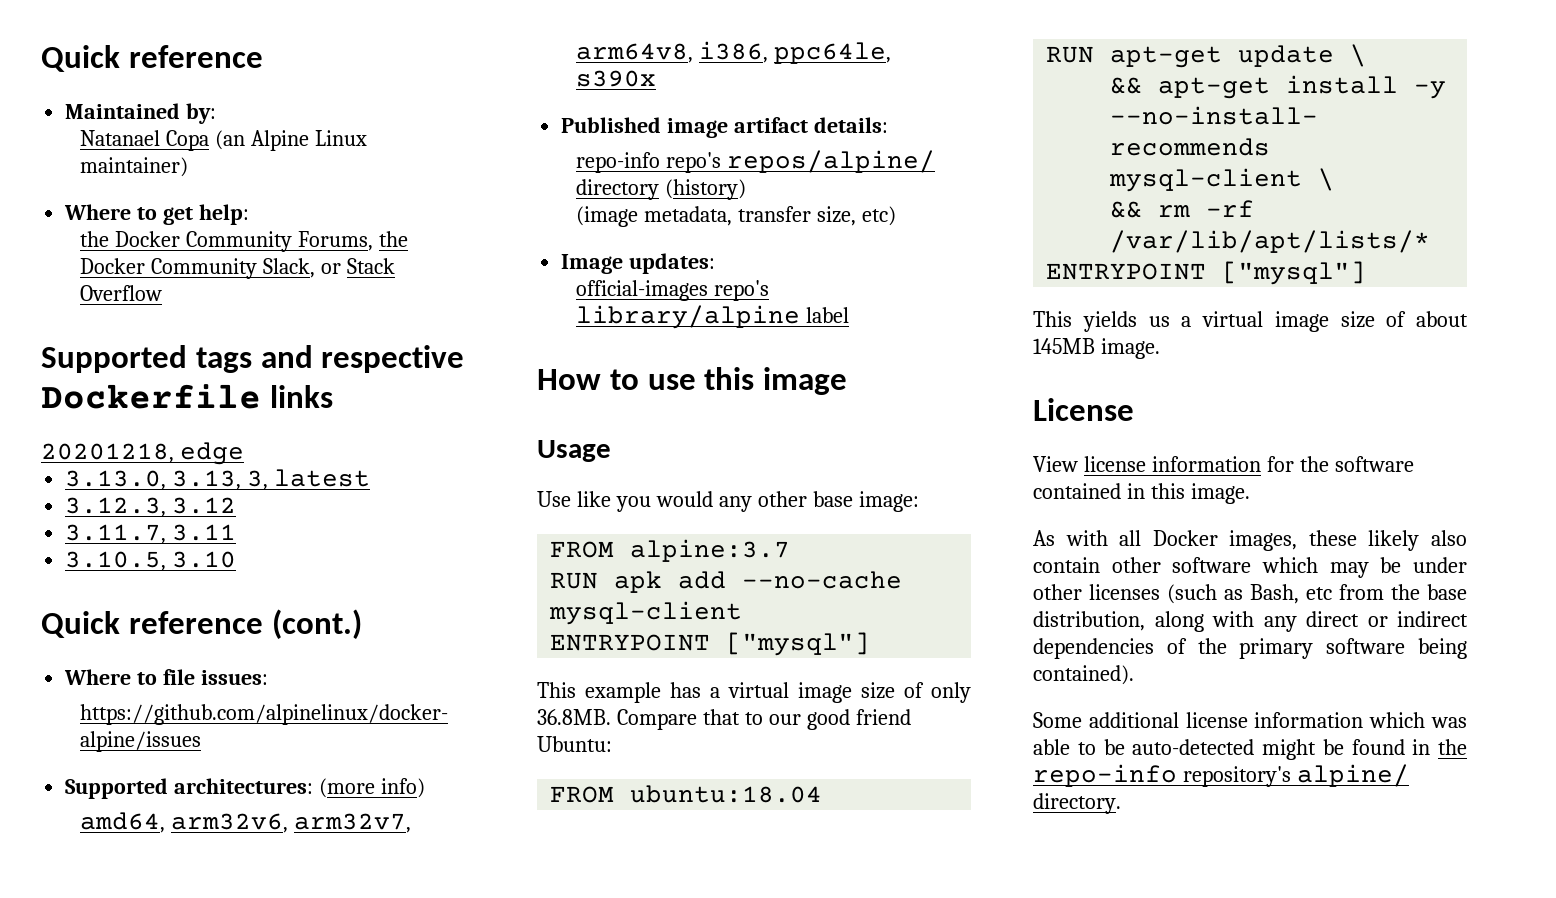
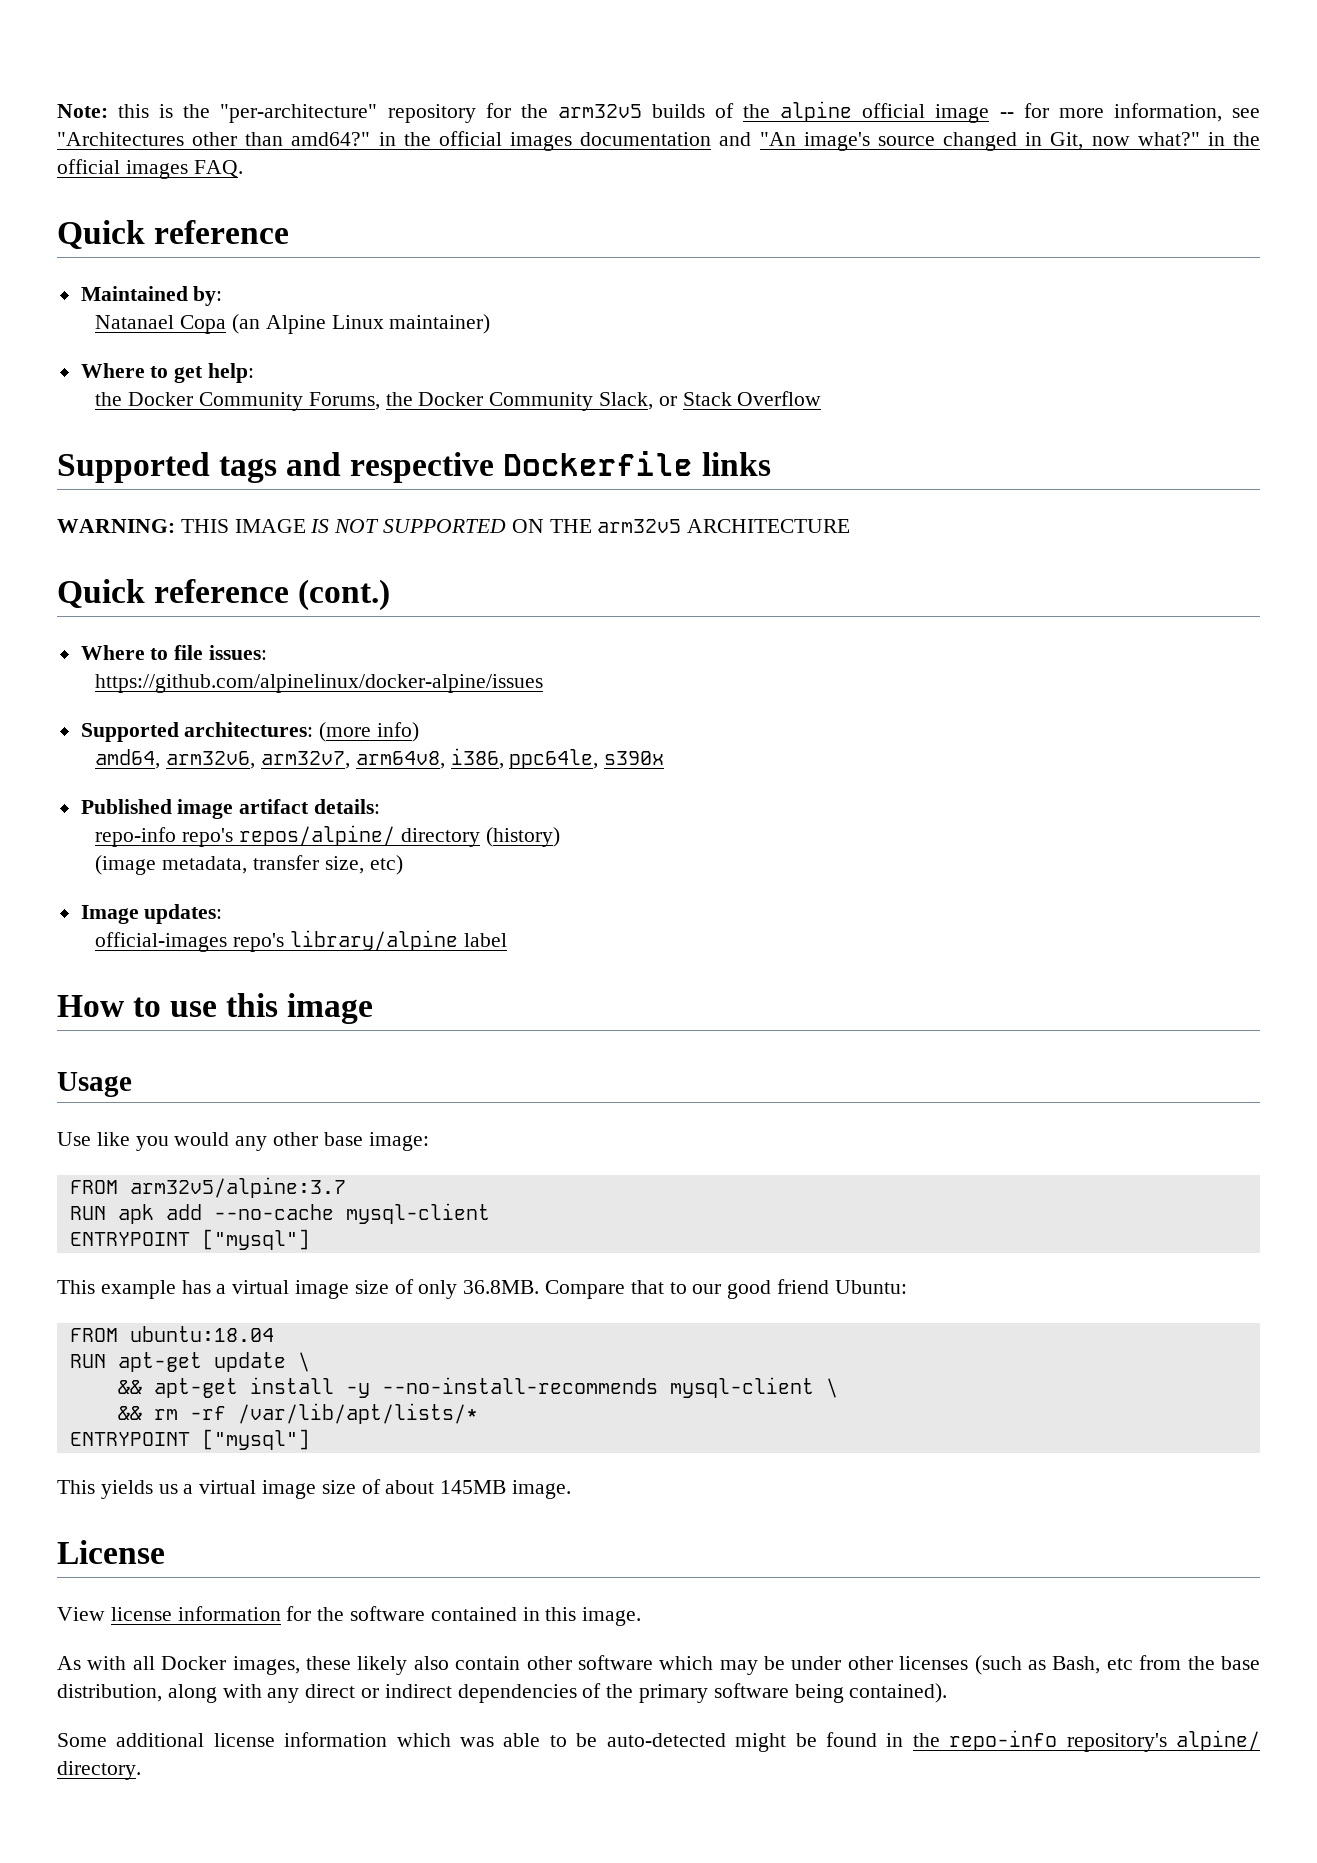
(41, 58) none -> [57,101,1260,123] [57,131,1260,151] [57,159,243,179] Note: this is the "per-architecture" repository for the arm32v5 builds of the alpine official image -- for more information, see "Architectures other than amd64?" in the official images documentation and "An image's source changed in Git, now what?" in the official images FAQ. //
[41,442,244,465] [65,469,371,490] [65,497,237,517] [65,524,237,544] [65,551,237,571] 20201218, edge // 3.13.0, 3.13, 3, latest // 3.12.3, 3.12 // 3.11.7, 3.11 // 3.10.5, 3.10 -> [57,519,851,533] WARNING: THIS IMAGE IS NOT SUPPORTED ON THE arm32v5 ARCHITECTURE
[630,539,791,562] alpine:3.7 -> [129,1177,346,1198] arm32v5/alpine:3.7

